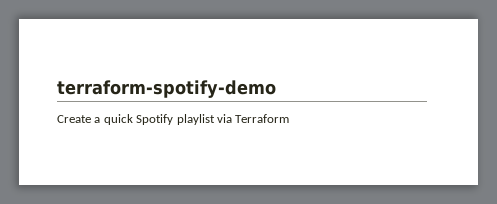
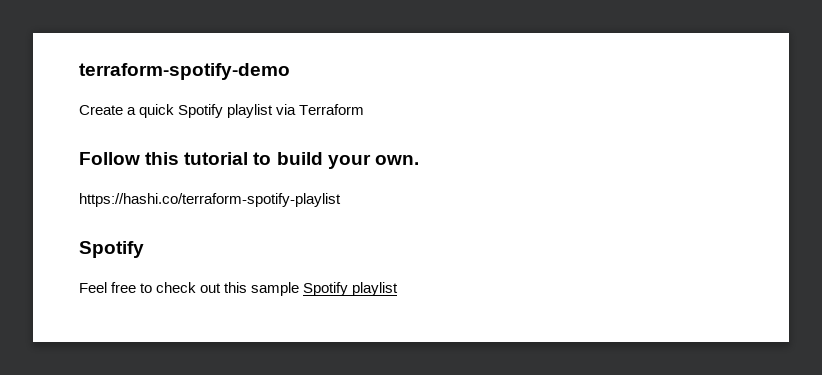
(290, 118) none -> [79,152,419,169] [79,193,341,207] [79,241,144,258] [79,282,399,296] // Follow this tutorial to build your own. // https://hashi.co/terraform-spotify-playlist // Spotify // Feel free to check out this sample Spotify playlist

